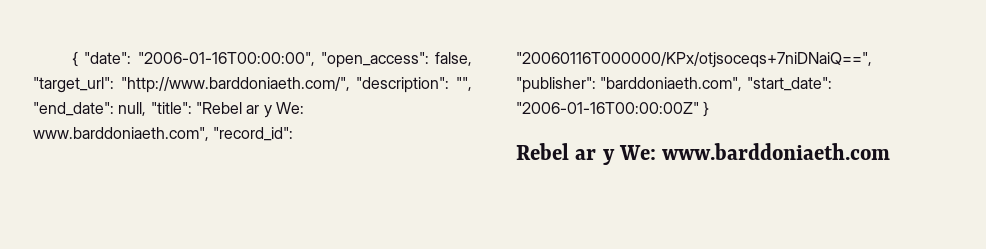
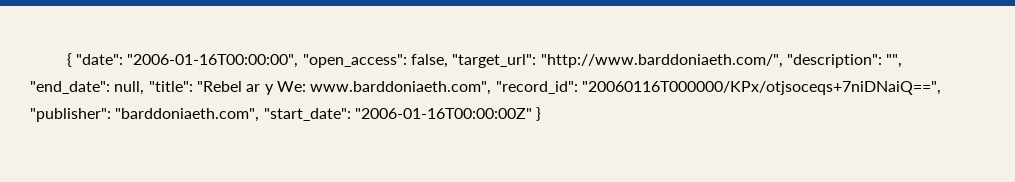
[516,143,891,165] // Rebel ar y We: www.barddoniaeth.com -> (542, 114) none

